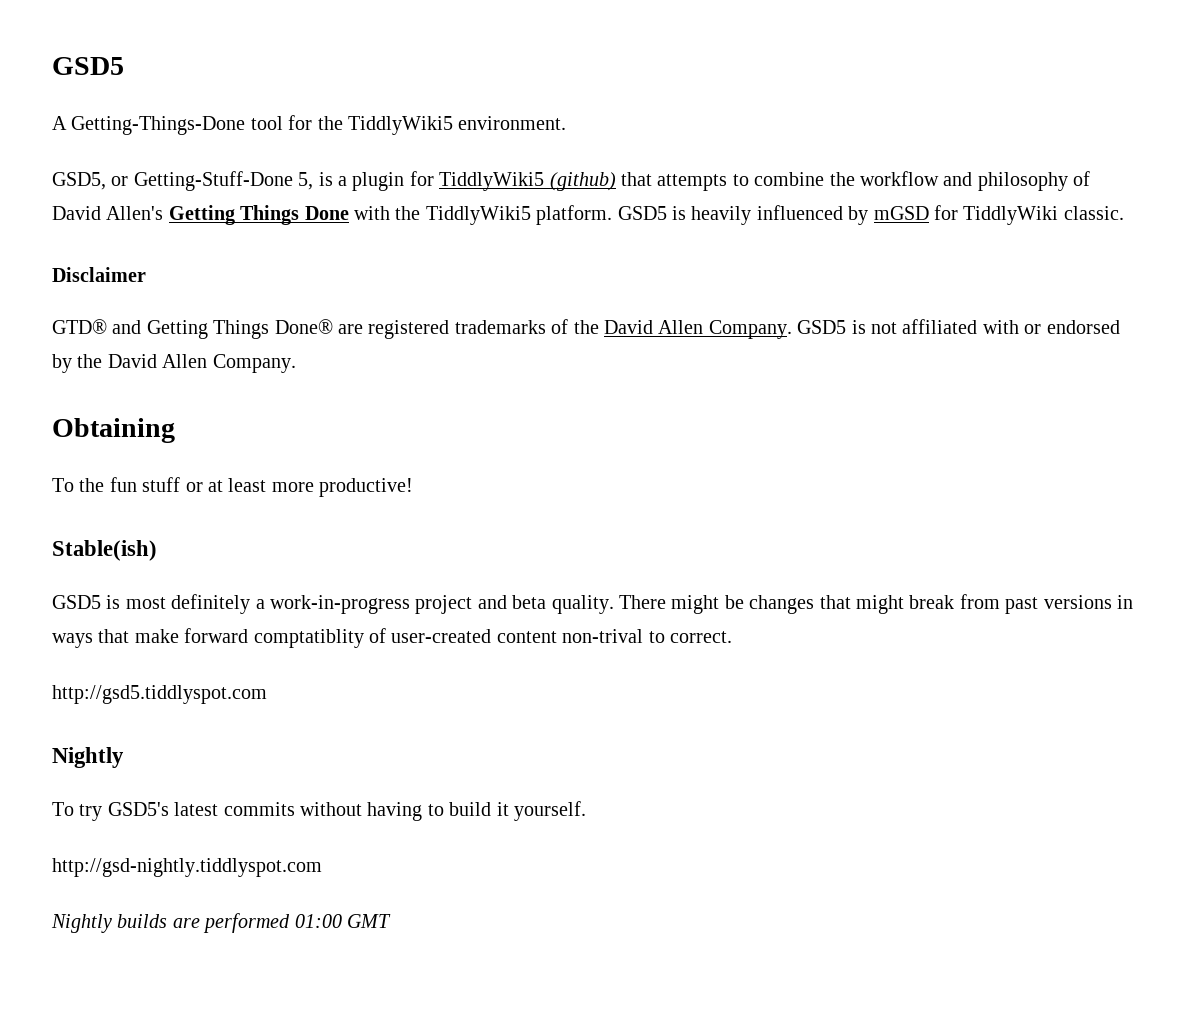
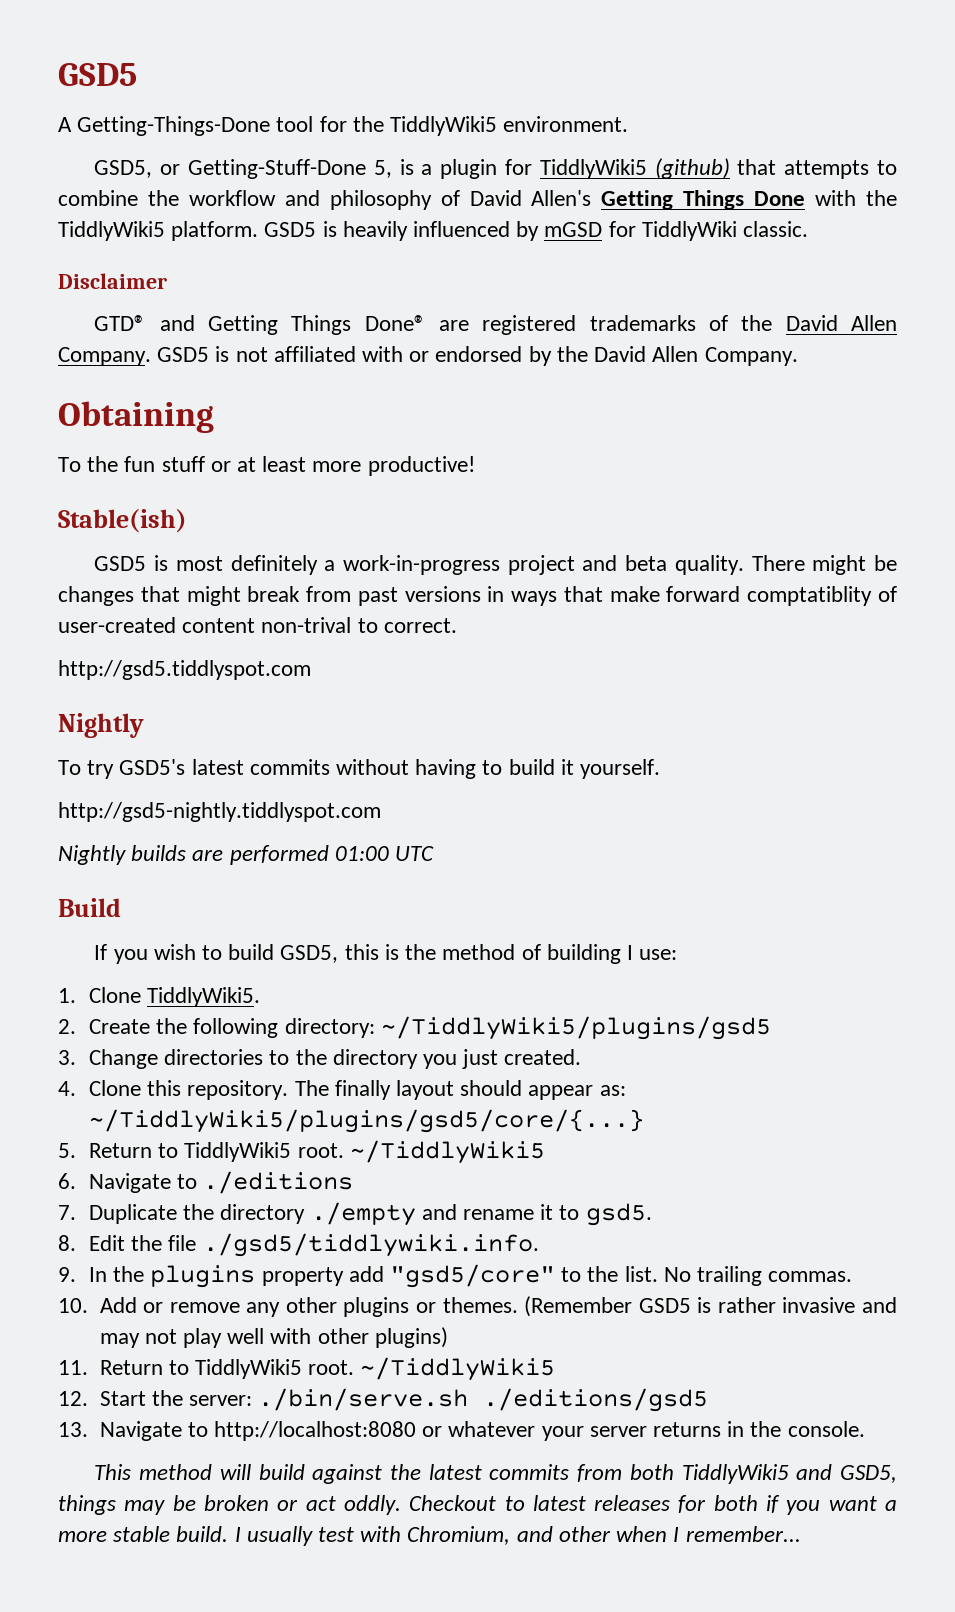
[52,858,322,877] http://gsd-nightly.tiddlyspot.com -> [58,802,381,822] http://gsd5-nightly.tiddlyspot.com
[347,914,391,928] GMT -> [395,846,435,861] [58,898,121,917] [94,944,678,964] [58,987,261,1007] [58,1016,771,1040] [58,1049,582,1069] [58,1080,626,1100] [88,1109,644,1133] [58,1140,545,1164] [58,1171,354,1194] [58,1202,652,1226] [58,1233,539,1257] [58,1264,853,1288] [58,1296,898,1317] [99,1327,448,1348] [58,1357,556,1381] [58,1388,709,1412] [58,1421,865,1441] [94,1464,897,1484] [58,1495,897,1515] [58,1526,801,1546] UTC // Build // If you wish to build GSD5, this is the method of building I use: // 1. Clone TiddlyWiki5. // 2. Create the following directory: ~/TiddlyWiki5/plugins/gsd5 // 3. Change directories to the directory you just created. // 4. Clone this repository. The finally layout should appear as: ~/TiddlyWiki5/plugins/gsd5/core/{...} // 5. Return to TiddlyWiki5 root. ~/TiddlyWiki5 // 6. Navigate to ./editions // 7. Duplicate the directory ./empty and rename it to gsd5. // 8. Edit the file ./gsd5/tiddlywiki.info. // 9. In the plugins property add "gsd5/core" to the list. No trailing commas. // 10. Add or remove any other plugins or themes. (Remember GSD5 is rather invasive and may not play well with other plugins) // 11. Return to TiddlyWiki5 root. ~/TiddlyWiki5 // 12. Start the server: ./bin/serve.sh ./editions/gsd5 // 13. Navigate to http://localhost:8080 or whatever your server returns in the console. // This method will build against the latest commits from both TiddlyWiki5 and GSD5, things may be broken or act oddly. Checkout to latest releases for both if you want a more stable build. I usually test with Chromium, and other when I remember...

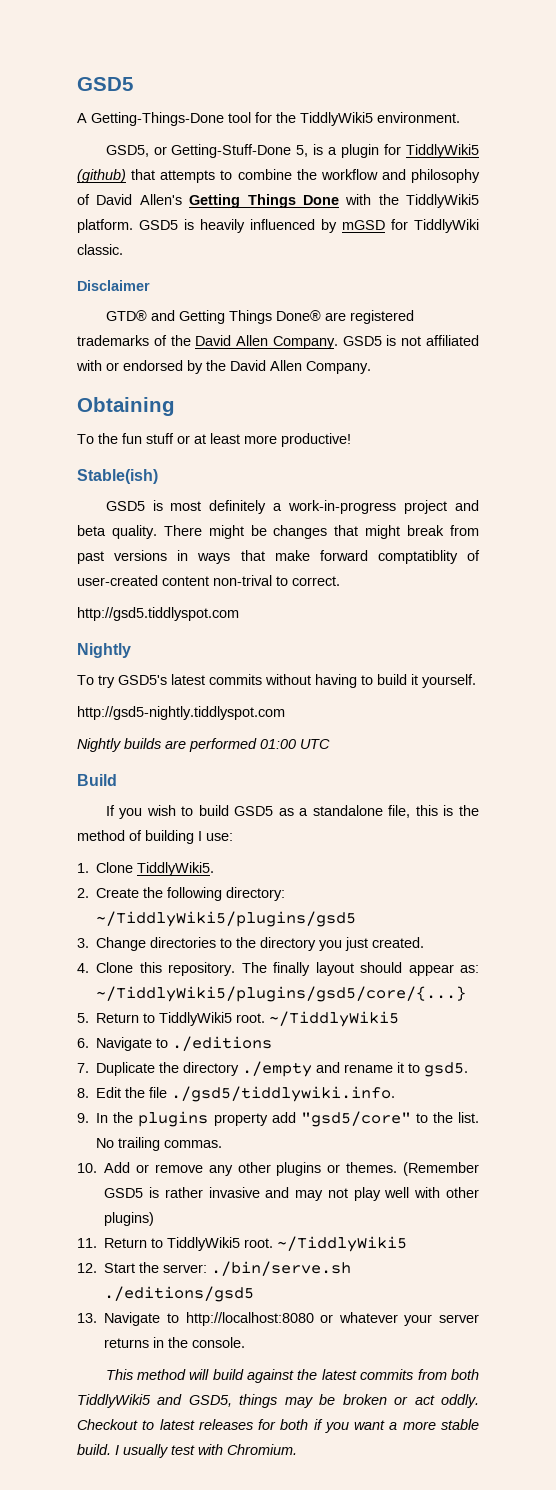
[280,945,339,963] GSD5, -> [234,805,411,818] GSD5 as a standalone file,
[407,1526,801,1545] Chromium, and other when I remember... -> [227,1444,297,1455] Chromium.

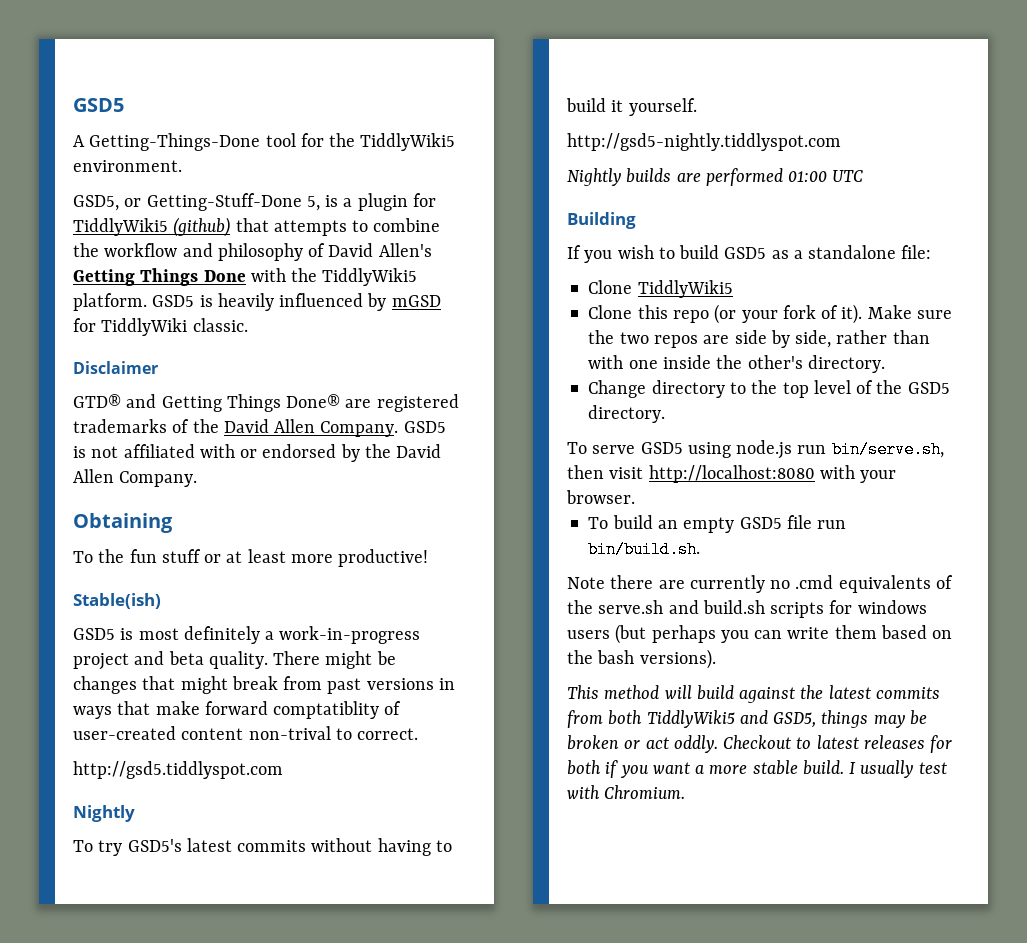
[77,774,117,786] Build -> [567,212,636,229] Building
[388,805,479,818] [77,830,233,844] [77,862,215,876] [77,887,286,901] [96,911,357,927] [77,937,425,951] [77,962,479,976] [96,986,467,1002] [77,1011,400,1027] [77,1036,273,1051] [77,1061,469,1077] [77,1086,396,1102] [77,1111,479,1127] [96,1137,223,1151] [77,1162,479,1176] [104,1187,479,1201] [104,1212,155,1226] [77,1236,408,1252] [77,1261,352,1276] [104,1286,255,1302] [77,1312,479,1326] [104,1337,246,1348] file, this is the method of building I use: // 1. Clone TiddlyWiki5. // 2. Create the following directory: ~/TiddlyWiki5/plugins/gsd5 // 3. Change directories to the directory you just created. // 4. Clone this repository. The finally layout should appear as: ~/TiddlyWiki5/plugins/gsd5/core/{...} // 5. Return to TiddlyWiki5 root. ~/TiddlyWiki5 // 6. Navigate to ./editions // 7. Duplicate the directory ./empty and rename it to gsd5. // 8. Edit the file ./gsd5/tiddlywiki.info. // 9. In the plugins property add "gsd5/core" to the list. No trailing commas. // 10. Add or remove any other plugins or themes. (Remember GSD5 is rather invasive and may not play well with other plugins) // 11. Return to TiddlyWiki5 root. ~/TiddlyWiki5 // 12. Start the server: ./bin/serve.sh ./editions/gsd5 // 13. Navigate to http://localhost:8080 or whatever your server returns in the console. -> [901,245,932,259] [588,280,733,298] [588,304,952,324] [588,330,930,348] [588,355,885,373] [588,380,950,398] [588,405,666,423] [567,440,944,459] [567,465,897,483] [566,490,635,504] [588,515,847,533] [588,541,701,558] [567,575,953,593] [567,600,927,618] [567,624,953,644] [567,649,716,669] file: // Clone TiddlyWiki5 // Clone this repo (or your fork of it). Make sure the two repos are side by side, rather than with one inside the other's directory. // Change directory to the top level of the GSD5 directory. // To serve GSD5 using node.js run bin/serve.sh, then visit http://localhost:8080 with your browser. // To build an empty GSD5 file run bin/build.sh. // Note there are currently no .cmd equivalents of the serve.sh and build.sh scripts for windows users (but perhaps you can write them based on the bash versions).

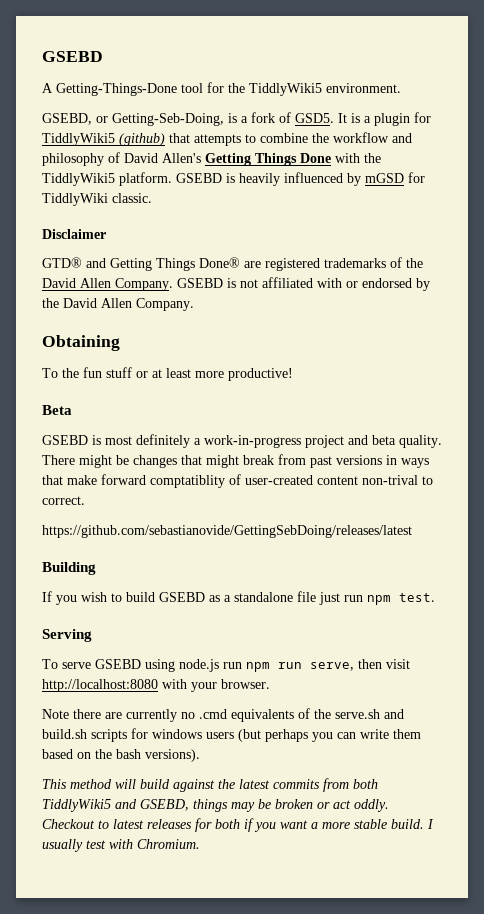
[73,98,124,112] GSD5 -> [42,51,103,62] GSEBD
[73,193,320,211] GSD5, or Getting-Stuff-Done 5, -> [42,112,347,126] GSEBD, or Getting-Seb-Doing, is a fork of GSD5. It
[152,295,195,307] GSD5 -> [176,173,222,183] GSEBD
[403,421,446,433] GSD5 -> [177,278,223,288] GSEBD
[73,593,161,609] [73,628,115,640] Stable(ish) // GSD5 -> [42,405,72,415] [42,435,88,445] Beta // GSEBD
[73,761,283,779] [73,805,135,822] [73,838,452,856] [566,98,697,116] [567,133,841,151] [567,168,864,186] http://gsd5.tiddlyspot.com // Nightly // To try GSD5's latest commits without having to build it yourself. // http://gsd5-nightly.tiddlyspot.com // Nightly builds are performed 01:00 UTC -> [42,525,412,538] https://github.com/sebastianovide/GettingSebDoing/releases/latest
[724,247,767,259] GSD5 -> [159,592,205,602] GSEBD
[901,245,932,259] [588,280,733,298] [588,304,952,324] [588,330,930,348] [588,355,885,373] [588,380,950,398] [588,405,666,423] file: // Clone TiddlyWiki5 // Clone this repo (or your fork of it). Make sure the two repos are side by side, rather than with one inside the other's directory. // Change directory to the top level of the GSD5 directory. -> [297,591,435,605] [42,629,92,642] file just run npm test. // Serving
[640,442,683,454] GSD5 -> [95,659,141,669] GSEBD
[831,441,944,458] bin/serve.sh, -> [246,662,354,672] npm run serve,
[588,515,847,533] [588,541,701,558] // To build an empty GSD5 file run bin/build.sh. -> (270, 684) none
[773,712,817,728] GSD5, -> [140,799,189,811] GSEBD,

